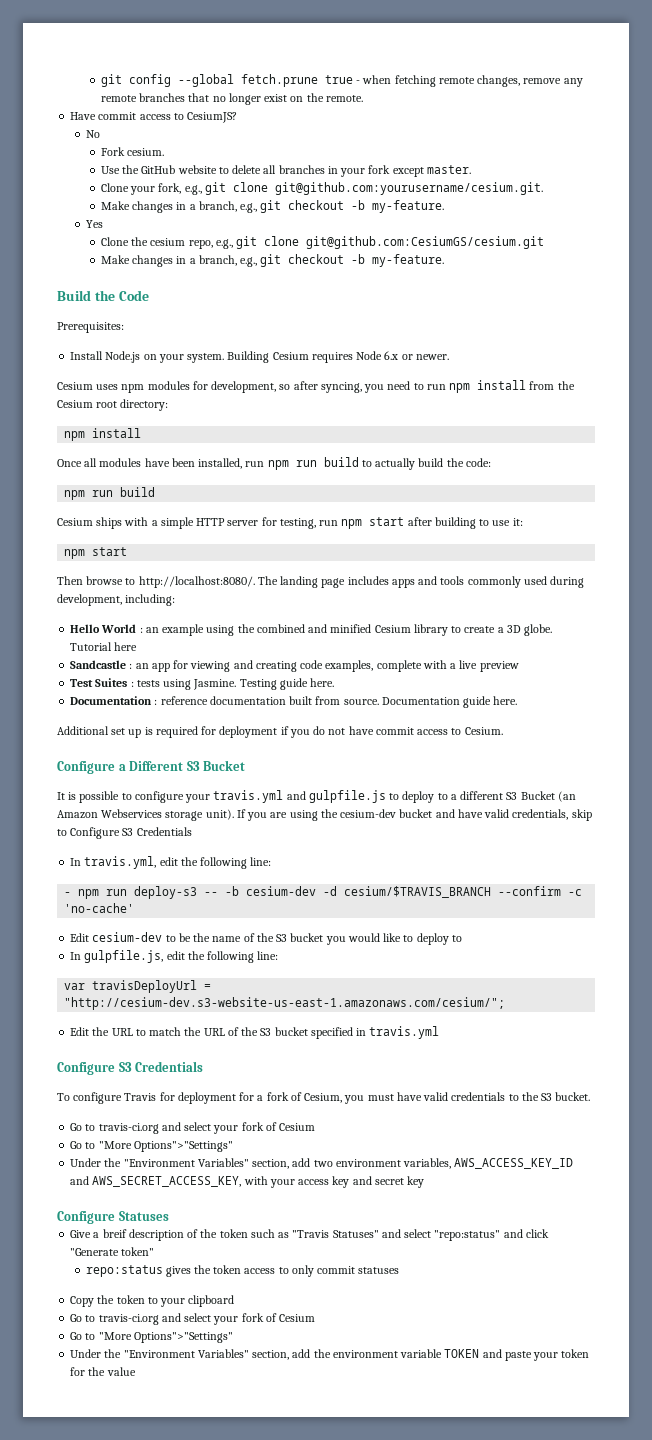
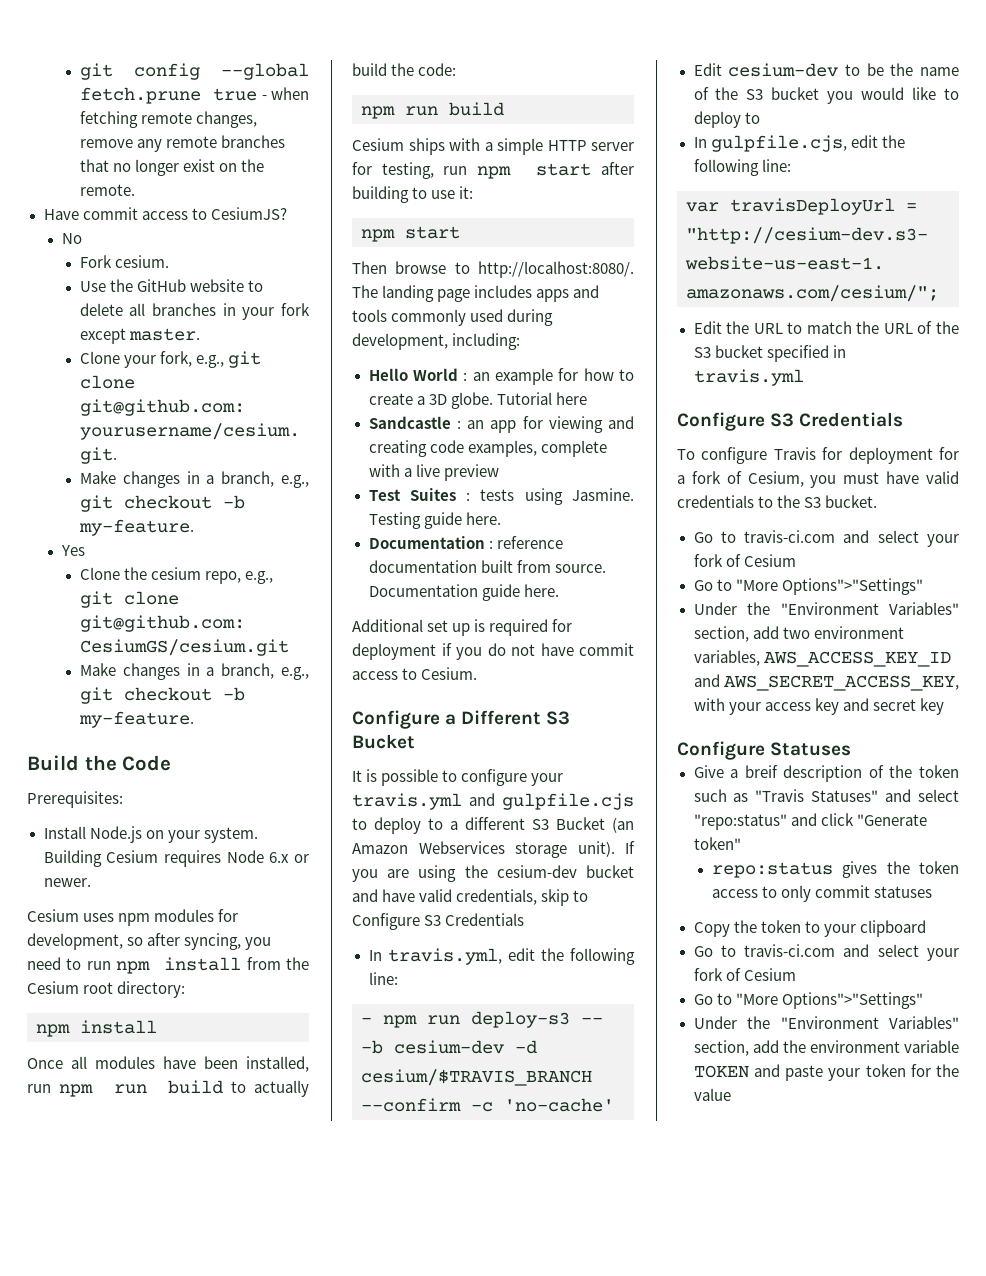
[206,624,448,636] using the combined and minified Cesium library -> [558,368,614,381] for how
[308,790,386,803] gulpfile.js -> [502,793,634,810] gulpfile.cjs
[84,950,164,963] gulpfile.js, -> [710,135,847,152] gulpfile.cjs,
[98,1123,159,1134] travis-ci.org -> [744,530,836,543] travis-ci.com
[98,1314,159,1325] travis-ci.org -> [744,944,836,957] travis-ci.com

